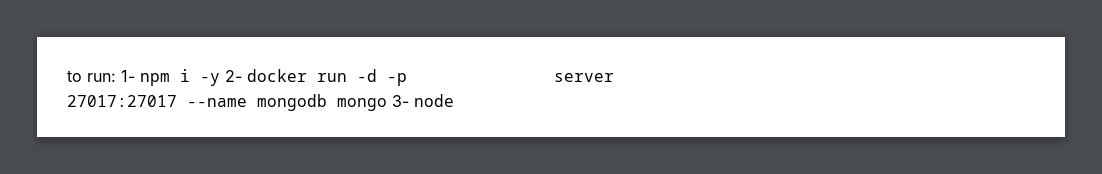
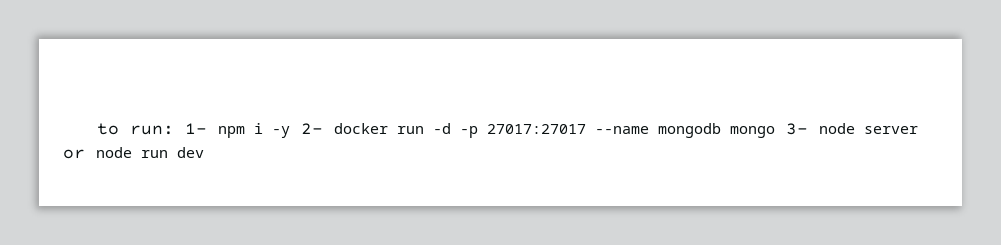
(614, 77) none -> [63,147,204,159] or node run dev

